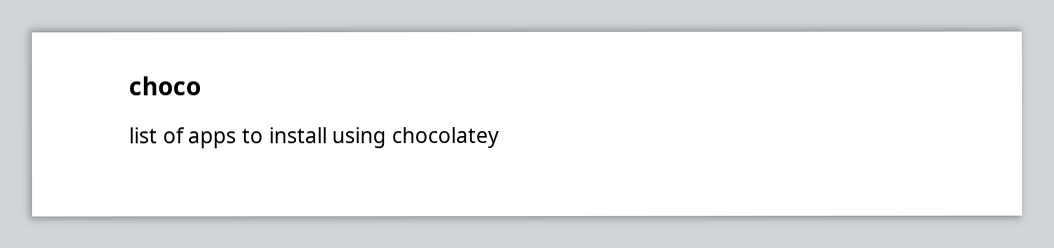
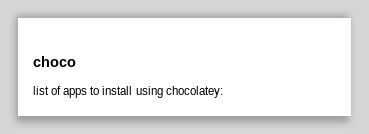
[392,127,501,149] chocolatey -> [165,86,223,98] chocolatey:

